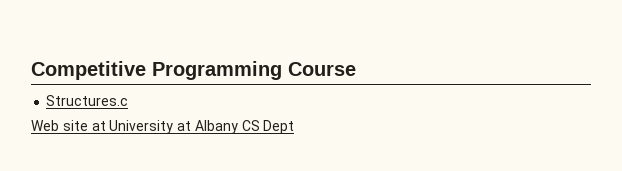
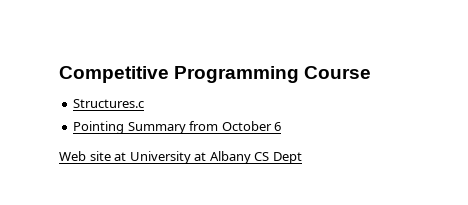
(129, 100) none -> [73,121,282,134] // Pointing Summary from October 6

